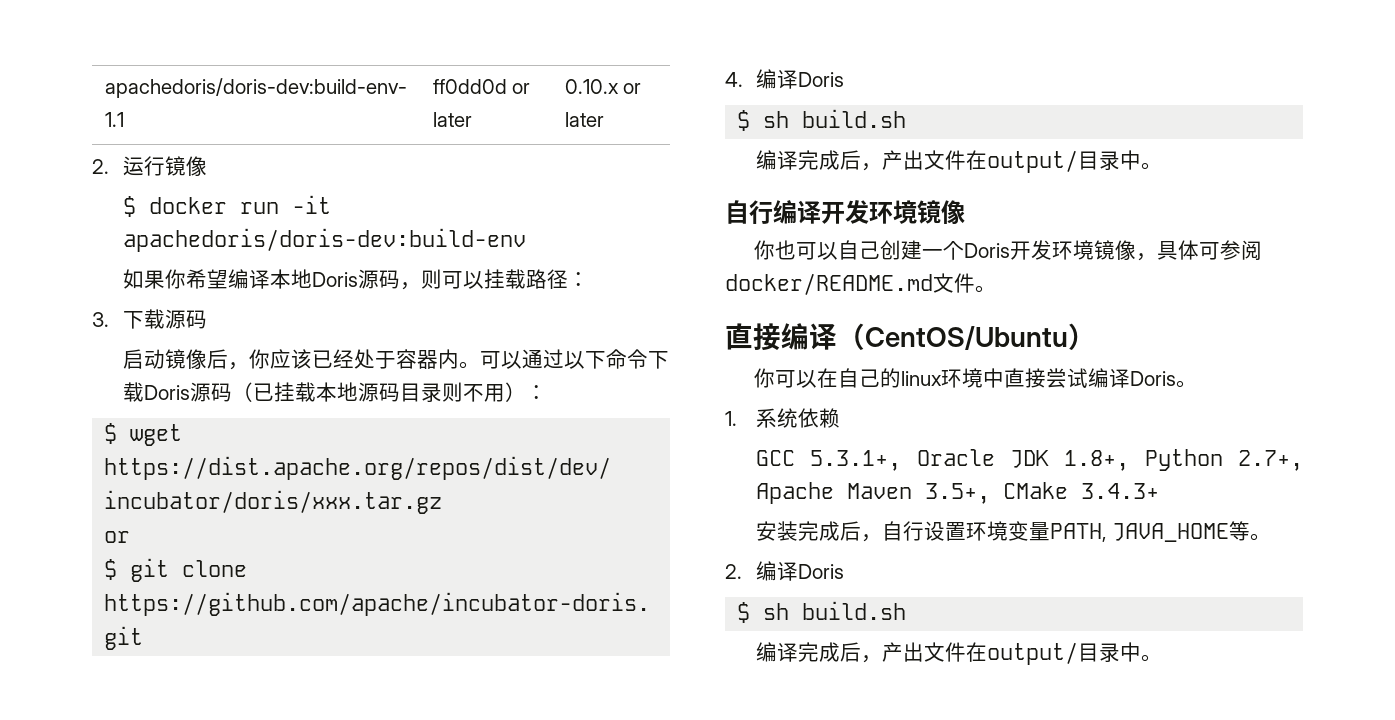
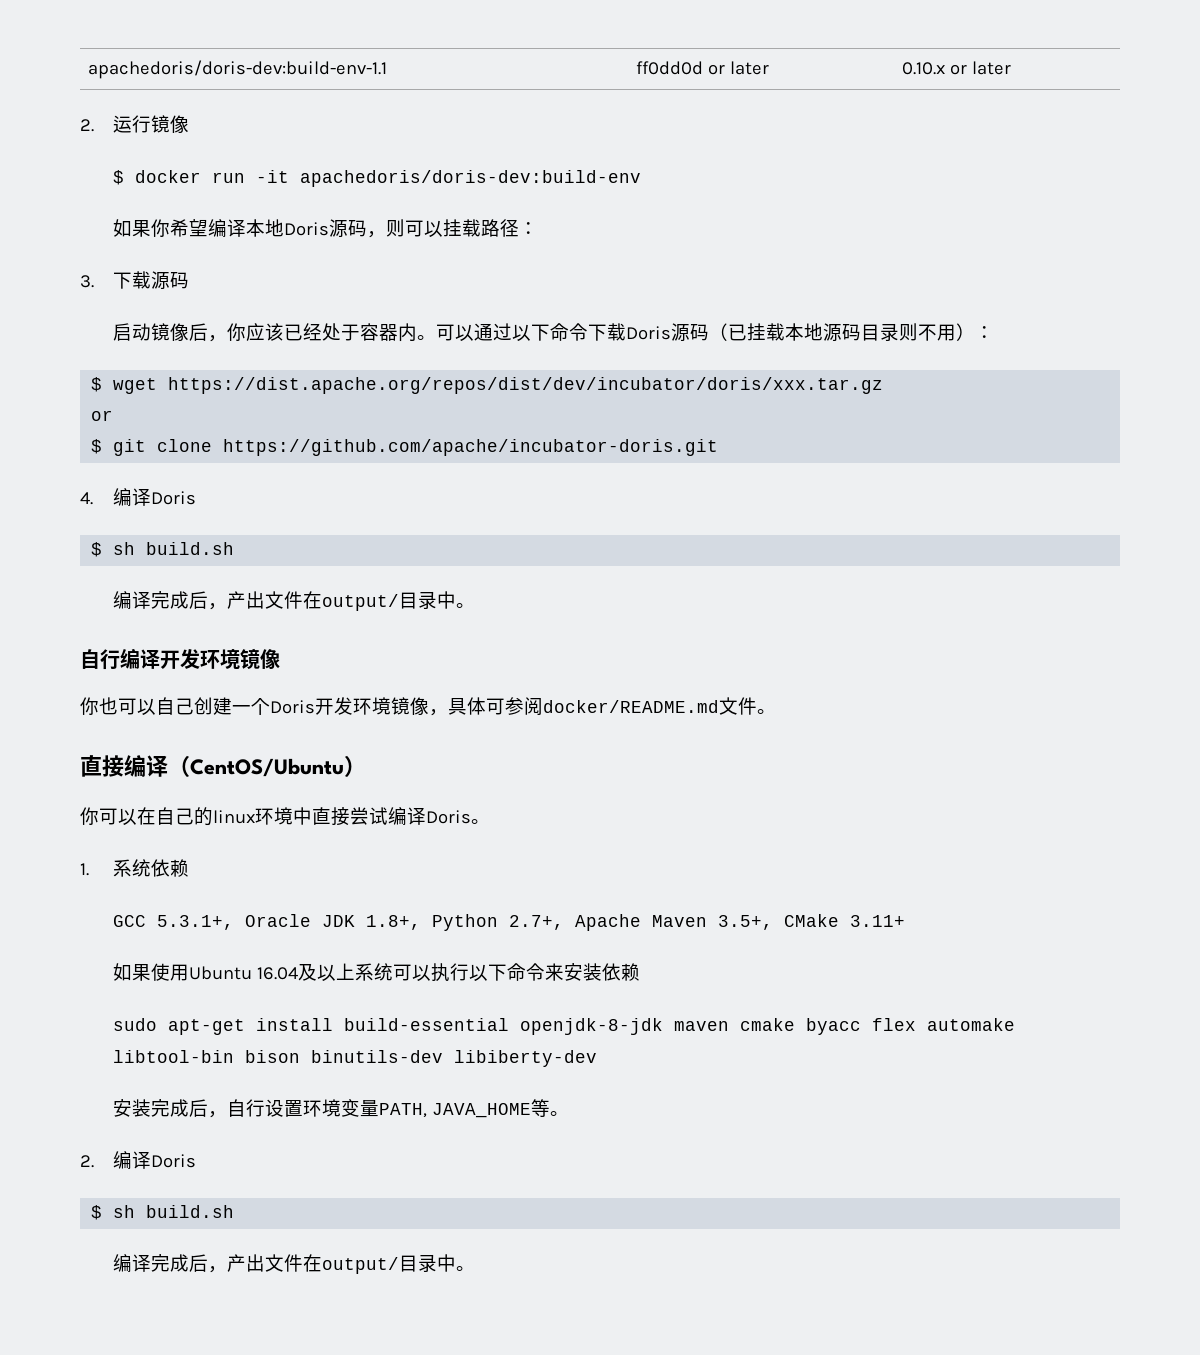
[1080,483,1159,499] 3.4.3+ -> [849,915,905,927] [112,963,640,982] [112,1018,1015,1035] [112,1050,597,1067] 3.11+ // 如果使用Ubuntu 16.04及以上系统可以执行以下命令来安装依赖 // sudo apt-get install build-essential openjdk-8-jdk maven cmake byacc flex automake libtool-bin bison binutils-dev libiberty-dev

